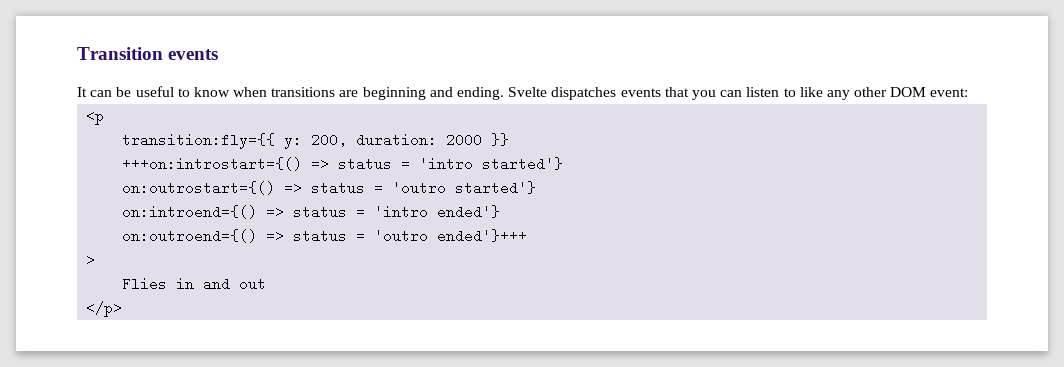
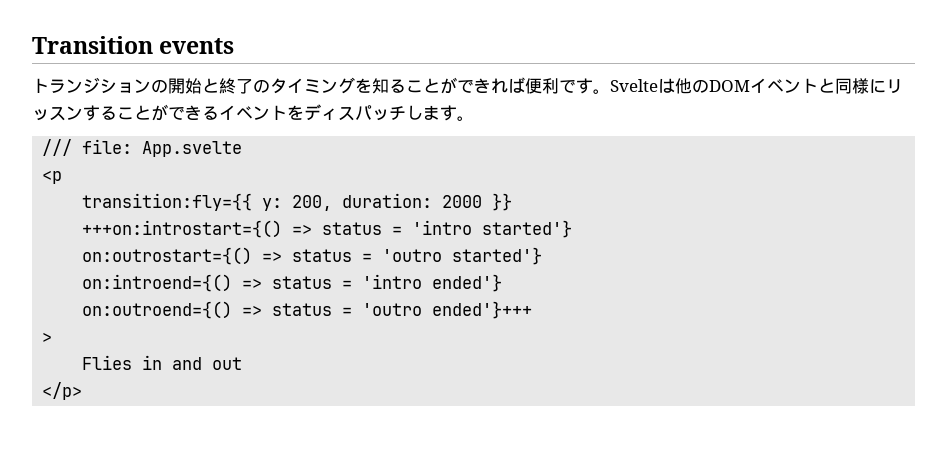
[77,86,969,100] It can be useful to know when transitions are beginning and ending. Svelte dispatches events that you can listen to like any other DOM event: -> [32,77,903,94] [32,104,474,121] [42,139,243,157] トランジションの開始と終了のタイミングを知ることができれば便利です。Svelteは他のDOMイベントと同様にリッスンすることができるイベントをディスパッチします。 // /// file: App.svelte

